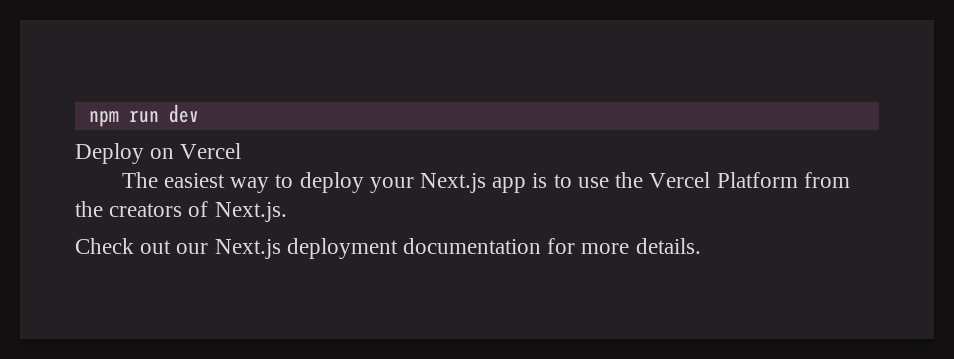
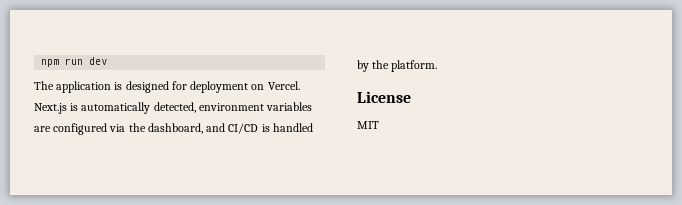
[75,143,242,164] [121,172,850,193] [75,201,287,222] [75,238,701,259] Deploy on Vercel // The easiest way to deploy your Next.js app is to use the Vercel Platform from the creators of Next.js. // Check out our Next.js deployment documentation for more details. -> [34,81,300,93] [34,102,313,114] [34,123,313,135] [357,60,438,72] [357,91,411,103] [357,121,379,129] The application is designed for deployment on Vercel. Next.js is automatically detected, environment variables are configured via the dashboard, and CI/CD is handled by the platform. // License // MIT

